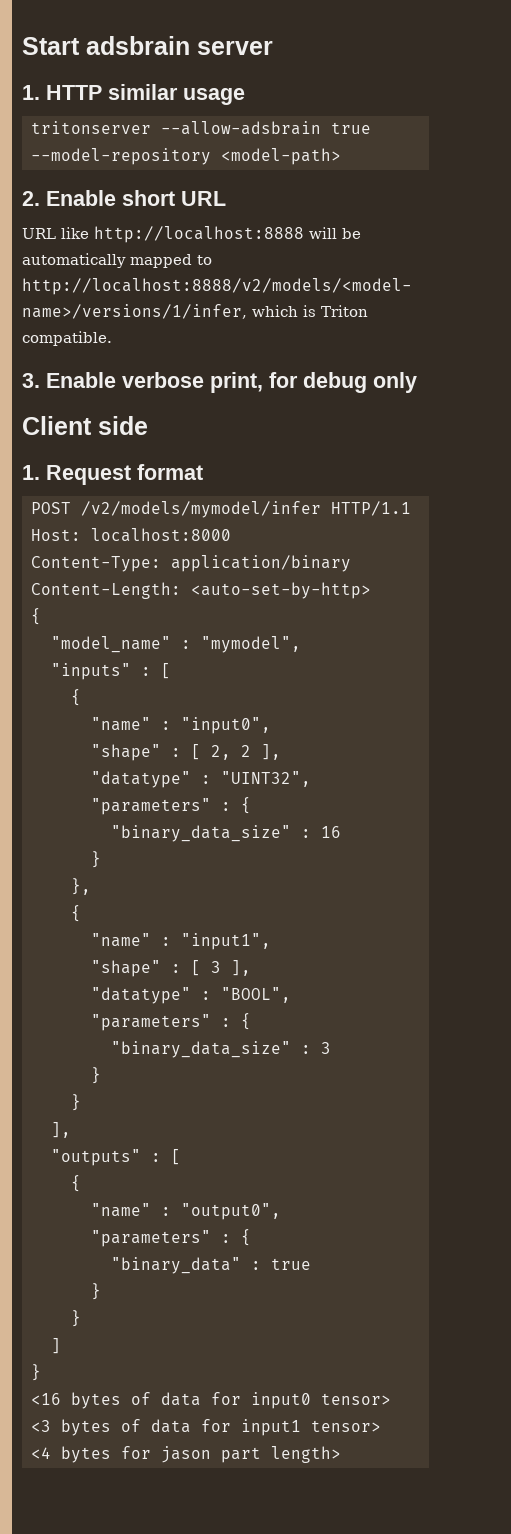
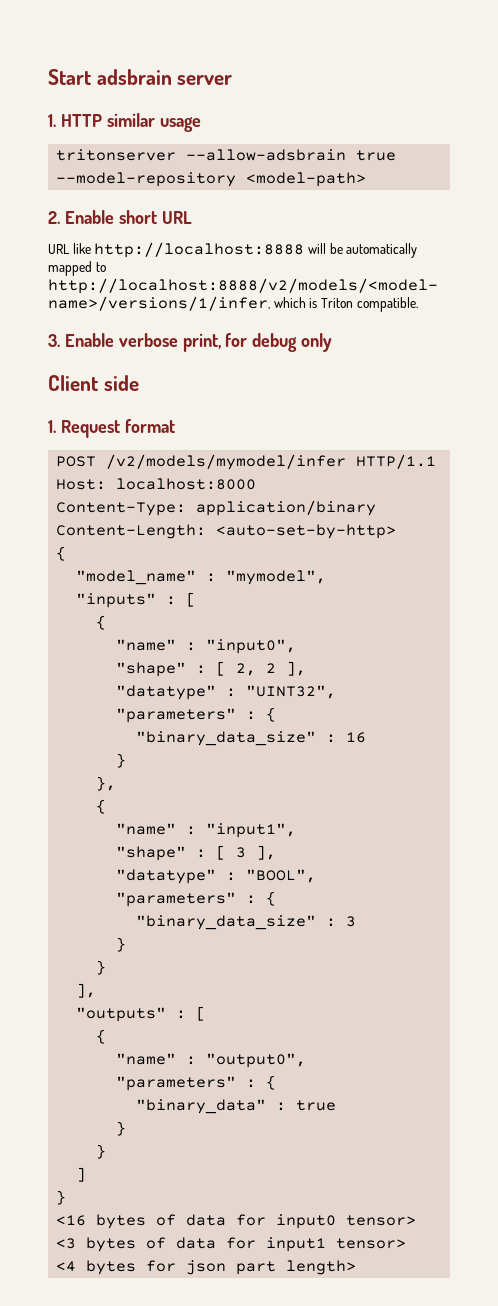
[161,1446,211,1463] jason -> [186,1260,227,1275] json

